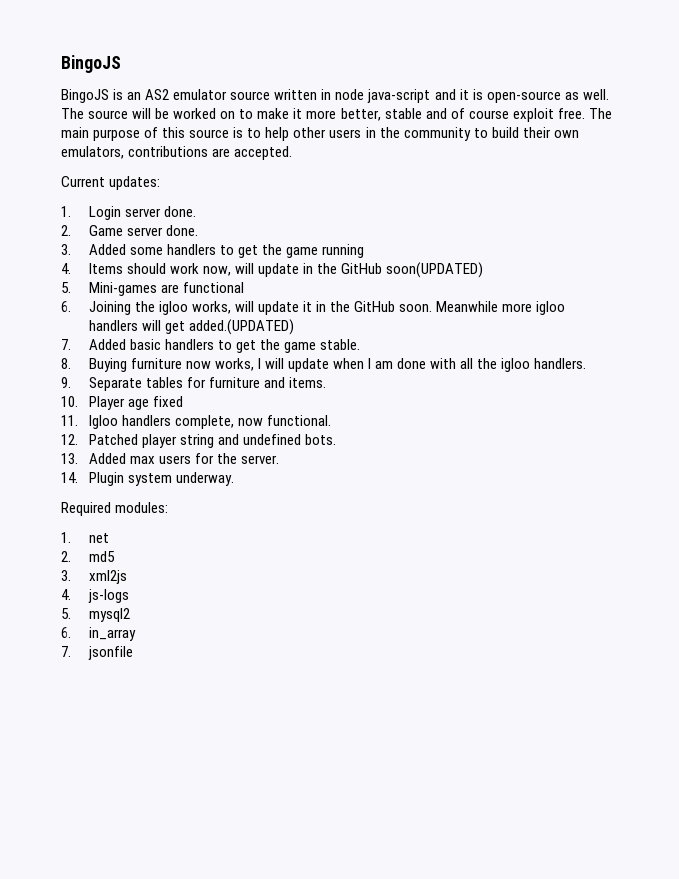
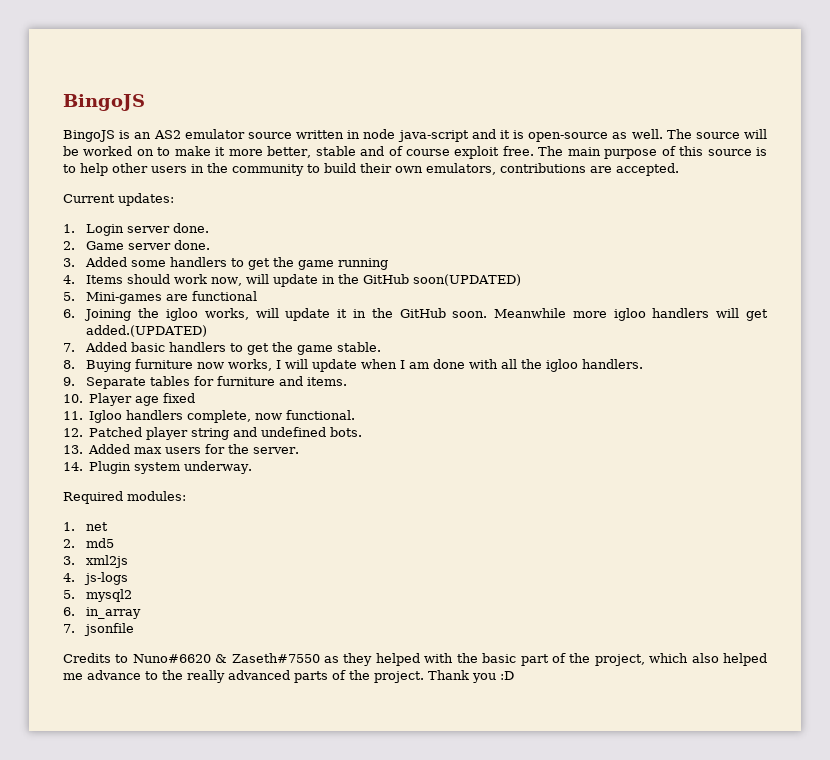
(133, 653) none -> [63,653,767,666] [63,670,514,683] // Credits to Nuno#6620 & Zaseth#7550 as they helped with the basic part of the project, which also helped me advance to the really advanced parts of the project. Thank you :D

